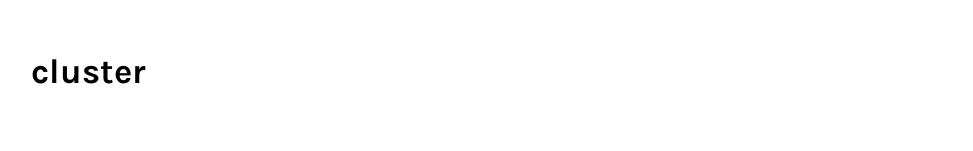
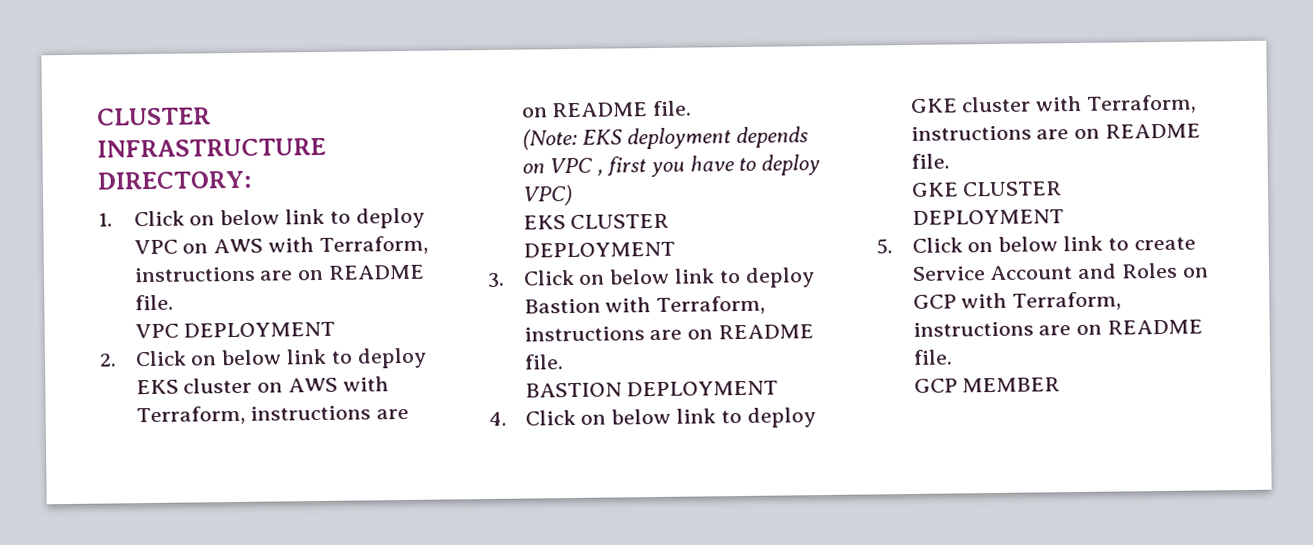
[31,59,146,84] cluster -> [97,107,211,126] [97,137,326,158] [97,170,252,190] [98,207,425,229] [133,235,429,256] [133,264,426,283] [134,294,174,311] [134,321,336,339] [99,347,427,369] [135,376,389,395] [135,405,410,426] [521,100,693,118] [521,126,810,151] [521,154,821,178] [521,184,573,207] [522,213,670,230] [522,241,675,258] [487,267,815,288] [523,295,767,316] [523,324,815,342] [523,354,564,370] [524,380,779,398] [489,407,816,428] [909,94,1198,114] [910,123,1202,141] [910,153,950,169] [910,181,1063,197] [911,209,1064,225] [876,235,1196,255] [911,262,1209,281] [912,291,1123,311] [912,319,1204,337] [912,349,953,365] [913,377,1061,393] CLUSTER INFRASTRUCTURE DIRECTORY: // 1. Click on below link to deploy VPC on AWS with Terraform, instructions are on README file. // VPC DEPLOYMENT // 2. Click on below link to deploy EKS cluster on AWS with Terraform, instructions are on README file. // (Note: EKS deployment depends on VPC , first you have to deploy VPC) // EKS CLUSTER DEPLOYMENT // 3. Click on below link to deploy Bastion with Terraform, instructions are on README file. // BASTION DEPLOYMENT // 4. Click on below link to deploy GKE cluster with Terraform, instructions are on README file. // GKE CLUSTER DEPLOYMENT // 5. Click on below link to create Service Account and Roles on GCP with Terraform, instructions are on README file. // GCP MEMBER

